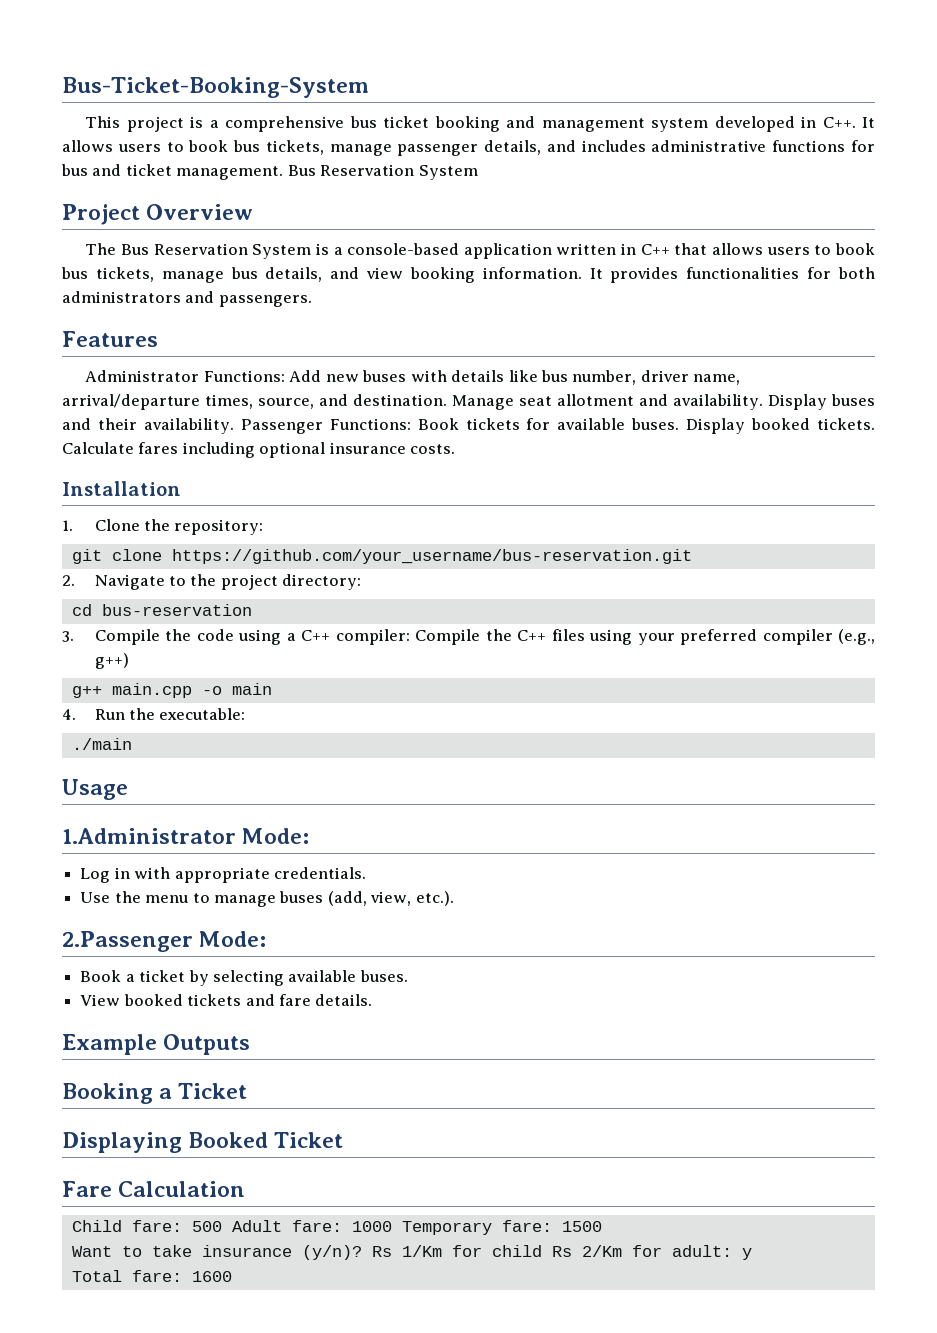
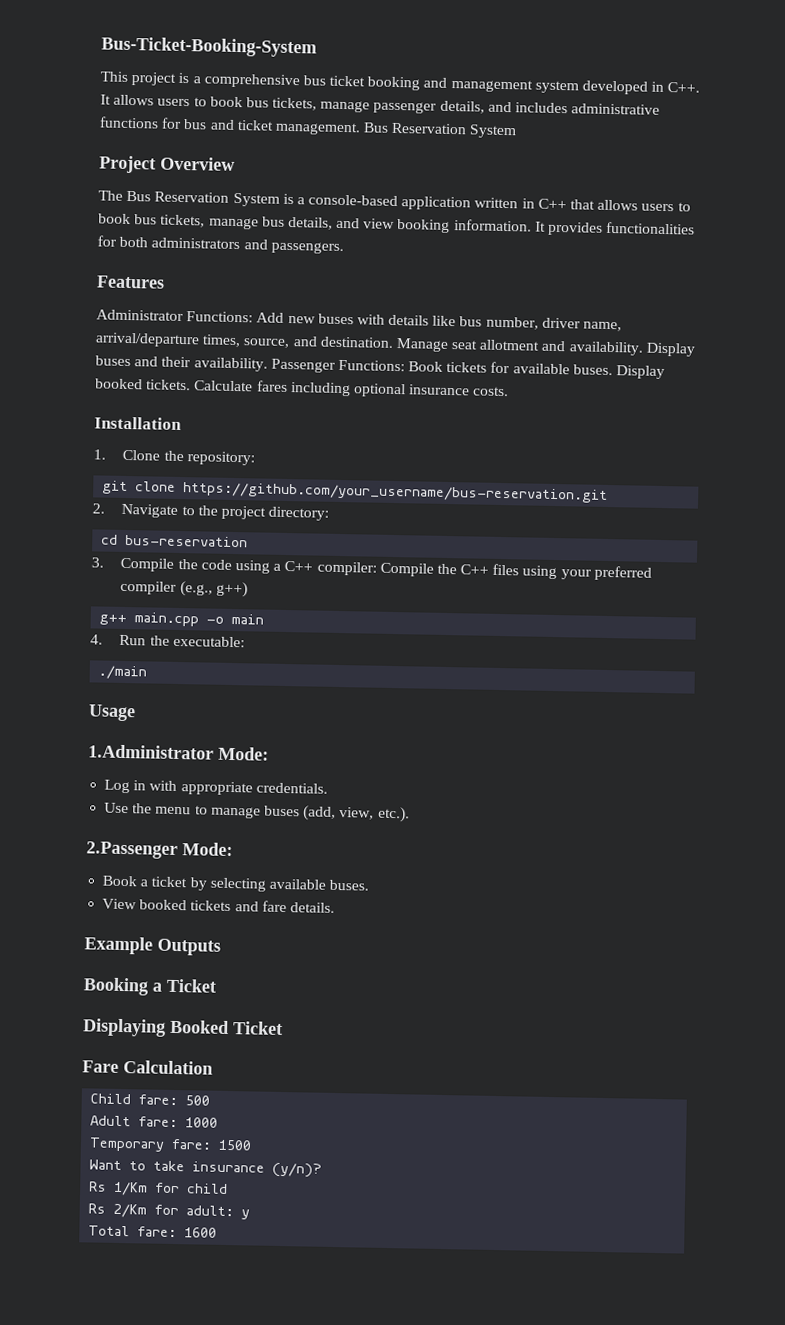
(222, 1226) none -> (211, 1100) //
(392, 1226) none -> (219, 1122) //
(362, 1252) none -> (323, 1170) //
(542, 1251) none -> (229, 1189) //

